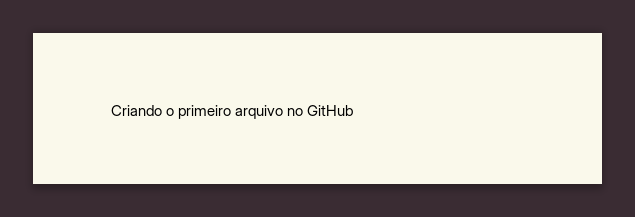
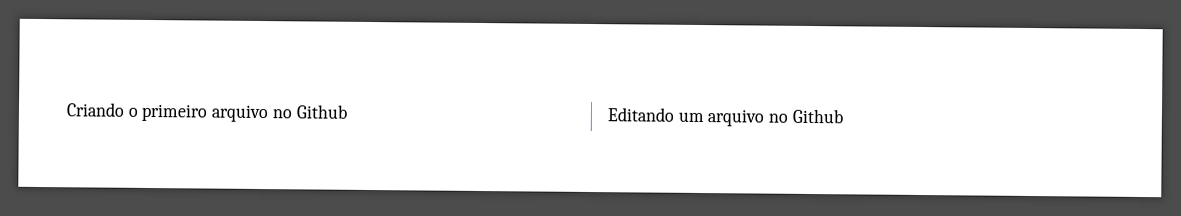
[307,105,354,116] GitHub -> [295,104,348,119] [607,107,843,127] Github // Editando um arquivo no Github

